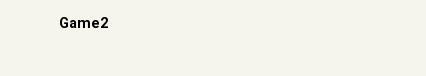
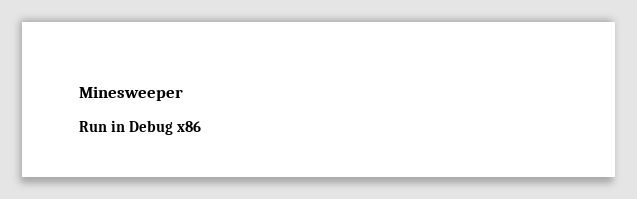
[59,17,108,28] Game2 -> [79,86,183,101] [79,120,202,135] Minesweeper // Run in Debug x86

